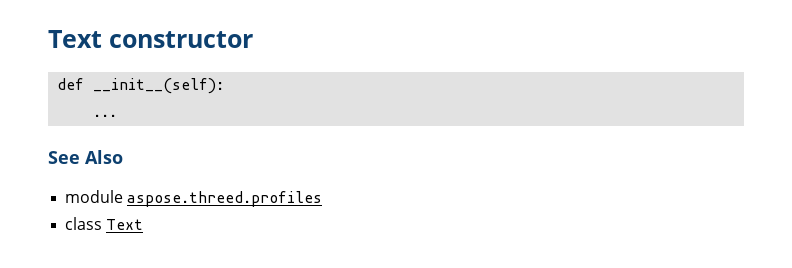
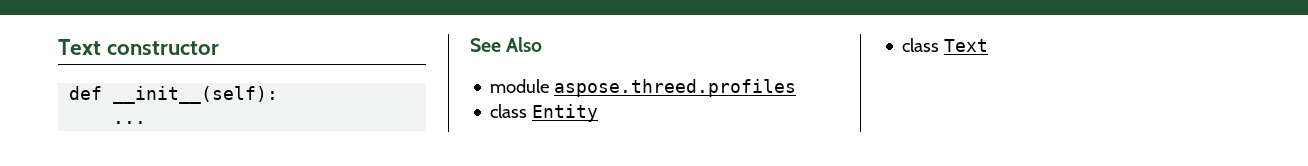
(323, 199) none -> [490,104,599,122] // class Entity

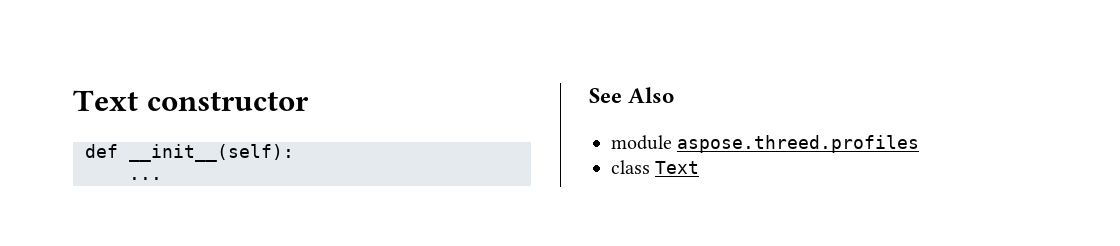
[490,104,599,122] // class Entity -> (920, 144) none

